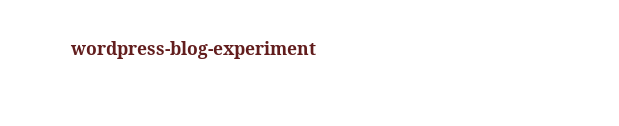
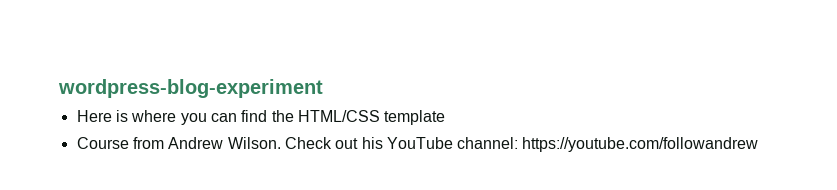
(316, 50) none -> [76,110,446,125] [76,137,759,152] // Here is where you can find the HTML/CSS template // Course from Andrew Wilson. Check out his YouTube channel: https://youtube.com/followandrew

